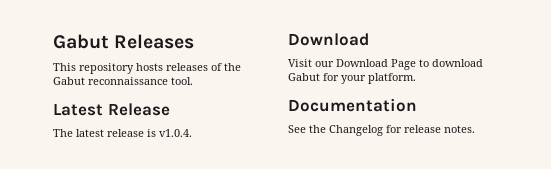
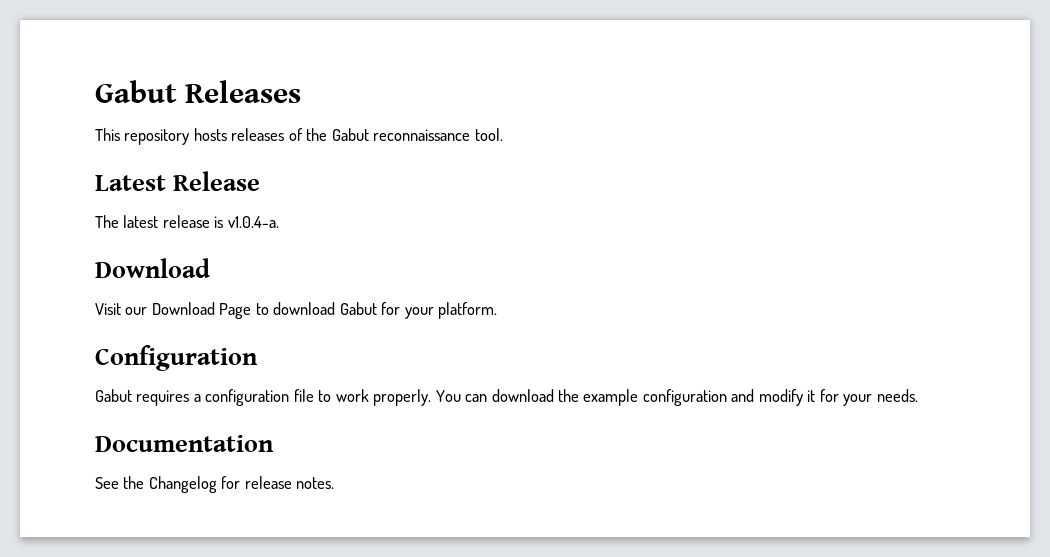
[159,129,192,137] v1.0.4. -> [227,216,279,228] v1.0.4-a.
(416, 78) none -> [95,345,258,371] [95,389,918,406] // Configuration // Gabut requires a configuration file to work properly. You can download the example configuration and modify it for your needs.

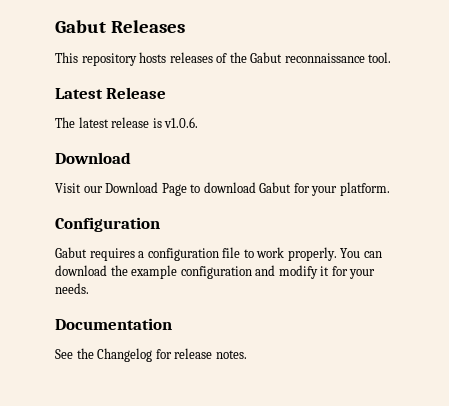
[227,216,279,228] v1.0.4-a. -> [164,117,199,128] v1.0.6.

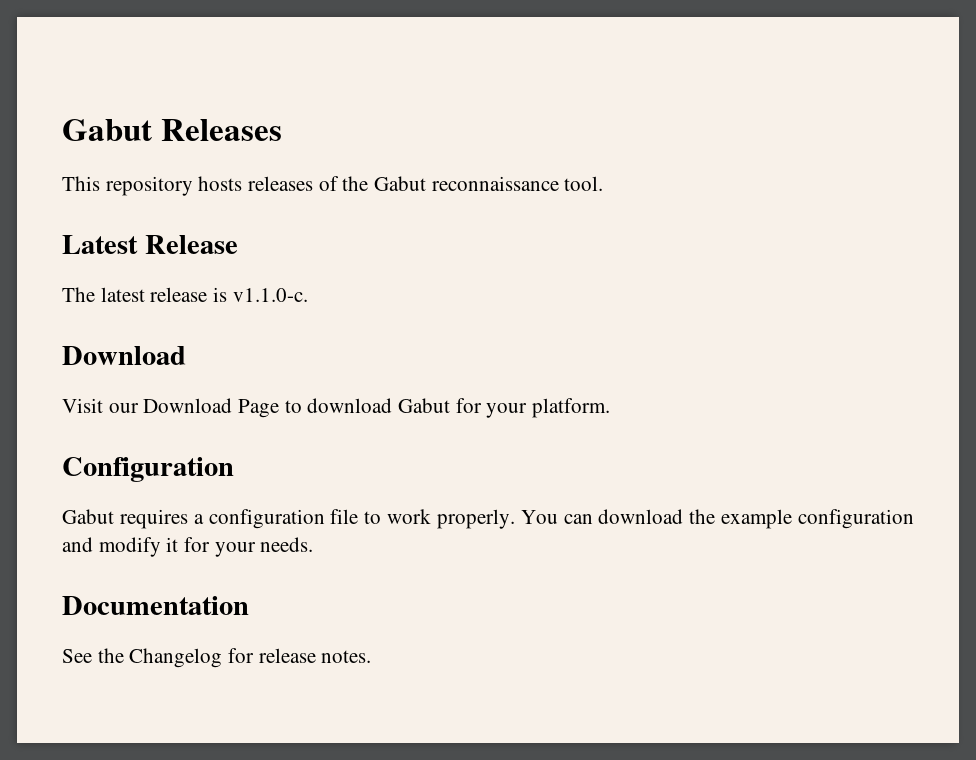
[164,117,199,128] v1.0.6. -> [232,288,308,302] v1.1.0-c.

